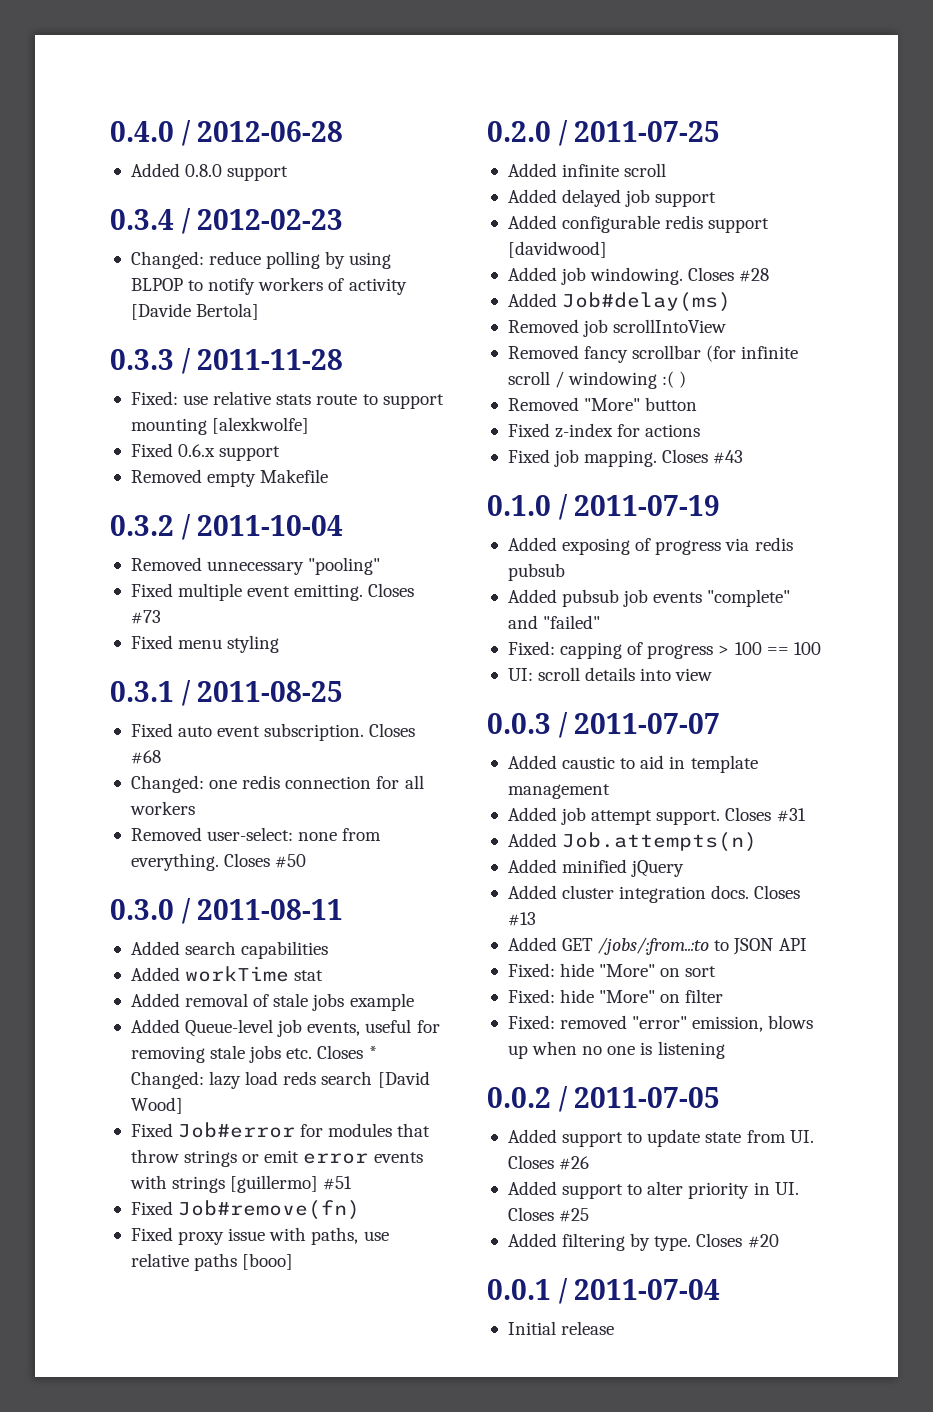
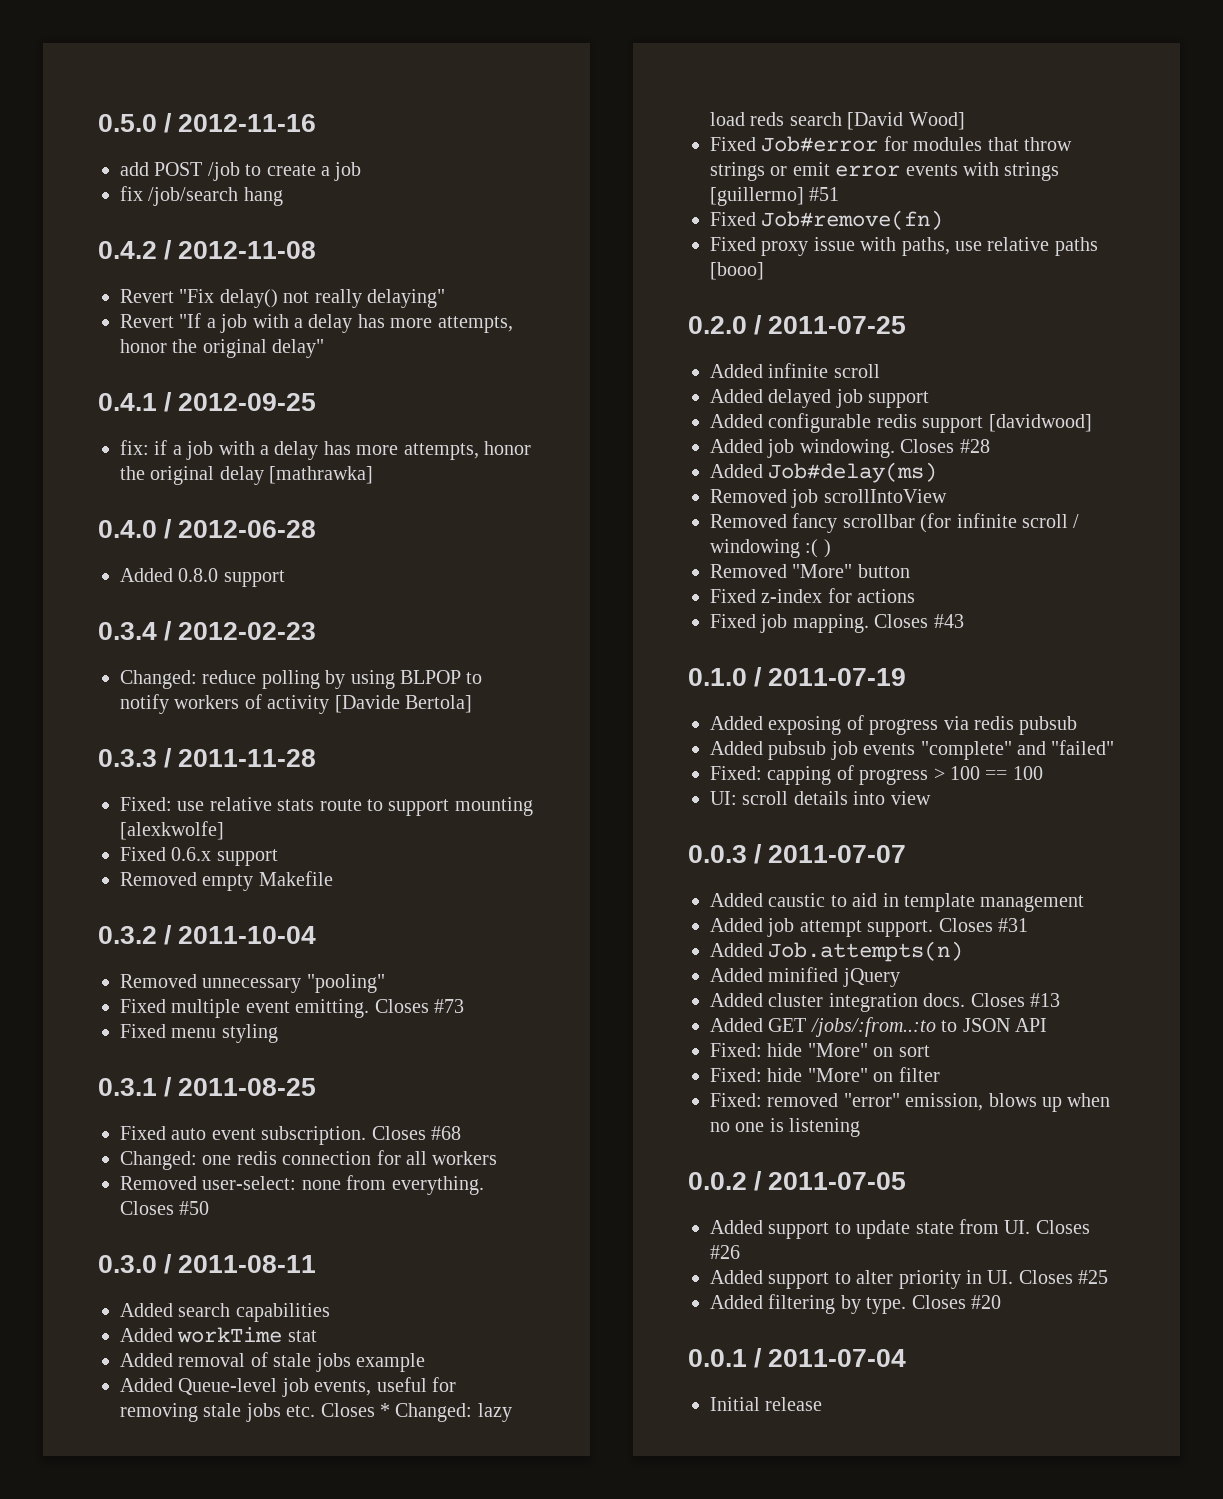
(110, 131) none -> [98,113,317,133] [120,162,362,181] [120,186,283,206] [98,240,317,260] [120,289,445,308] [120,313,513,333] [120,339,325,358] [98,392,317,412] [120,440,531,460] [120,466,374,485] 0.5.0 / 2012-11-16 // add POST /job to create a job // fix /job/search hang // 0.4.2 / 2012-11-08 // Revert "Fix delay() not really delaying" // Revert "If a job with a delay has more attempts, honor the original delay" // 0.4.1 / 2012-09-25 // fix: if a job with a delay has more attempts, honor the original delay [mathrawka] //

